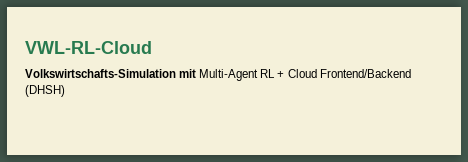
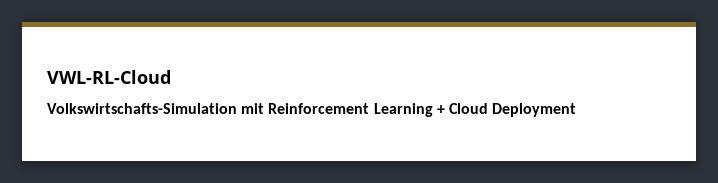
[199,69,411,81] [25,85,65,97] Multi-Agent RL + Cloud Frontend/Backend (DHSH) -> [268,103,577,117] Reinforcement Learning + Cloud Deployment

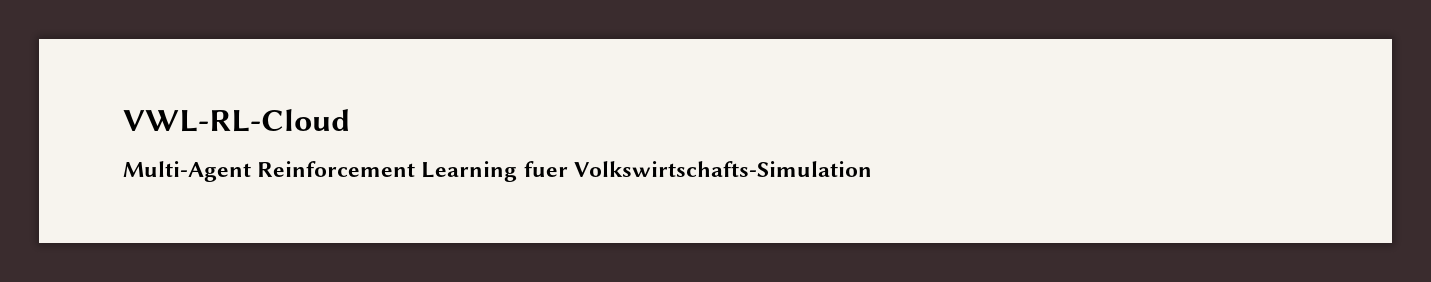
[47,103,577,117] Volkswirtschafts-Simulation mit Reinforcement Learning + Cloud Deployment -> [123,161,872,182] Multi-Agent Reinforcement Learning fuer Volkswirtschafts-Simulation

